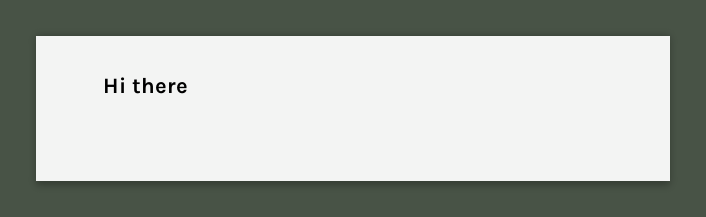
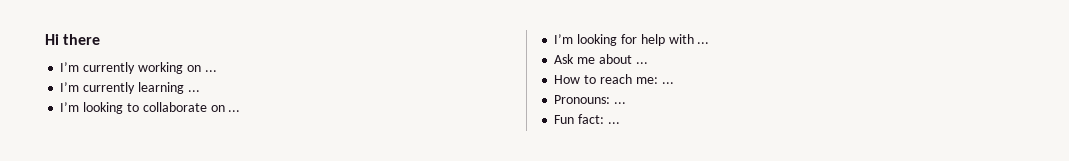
(188, 85) none -> [60,62,217,74] [60,82,200,94] [60,102,241,114] [554,34,710,46] [554,54,648,64] [554,74,674,84] [554,95,627,104] [554,114,620,124] // I’m currently working on ... // I’m currently learning ... // I’m looking to collaborate on ... // I’m looking for help with ... // Ask me about ... // How to reach me: ... // Pronouns: ... // Fun fact: ...

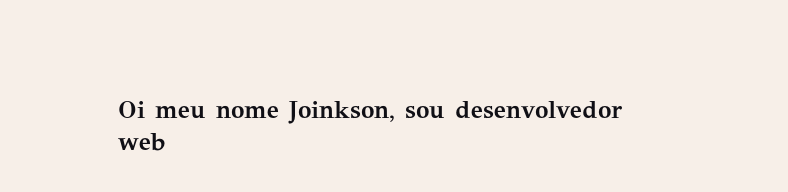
[45,34,101,45] [60,62,217,74] [60,82,200,94] [60,102,241,114] [554,34,710,46] [554,54,648,64] [554,74,674,84] [554,95,627,104] [554,114,620,124] Hi there // I’m currently working on ... // I’m currently learning ... // I’m looking to collaborate on ... // I’m looking for help with ... // Ask me about ... // How to reach me: ... // Pronouns: ... // Fun fact: ... -> [118,101,623,124] [118,133,166,151] Oi meu nome Joinkson, sou desenvolvedor web

